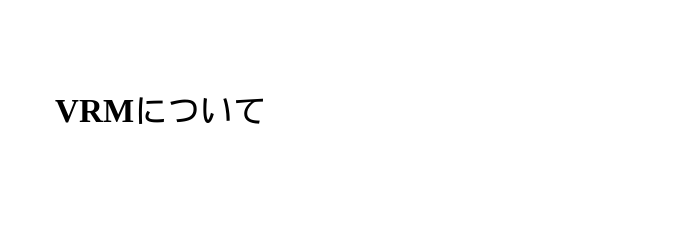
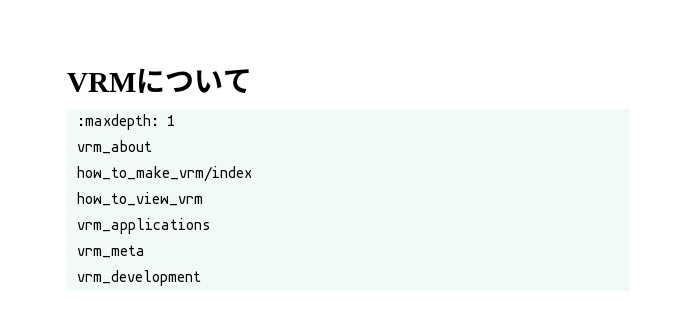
(266, 111) none -> [76,114,175,130] [76,140,152,154] [76,166,252,182] [76,192,203,206] [76,218,211,234] [76,245,145,258] [76,270,201,286] // :maxdepth: 1 // vrm_about // how_to_make_vrm/index // how_to_view_vrm // vrm_applications // vrm_meta // vrm_development

